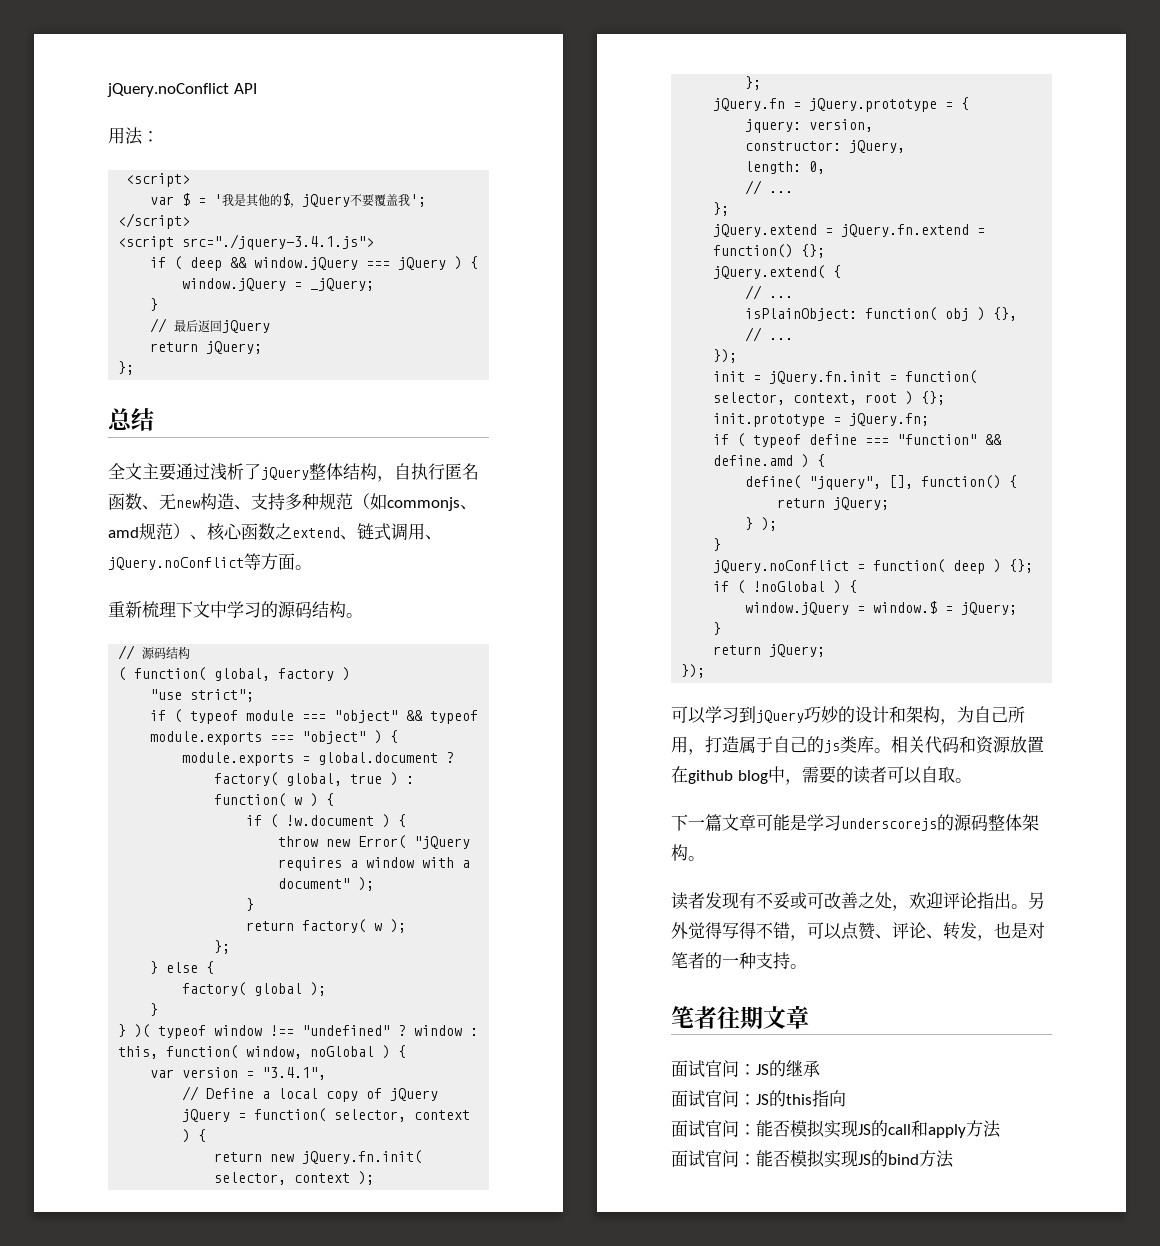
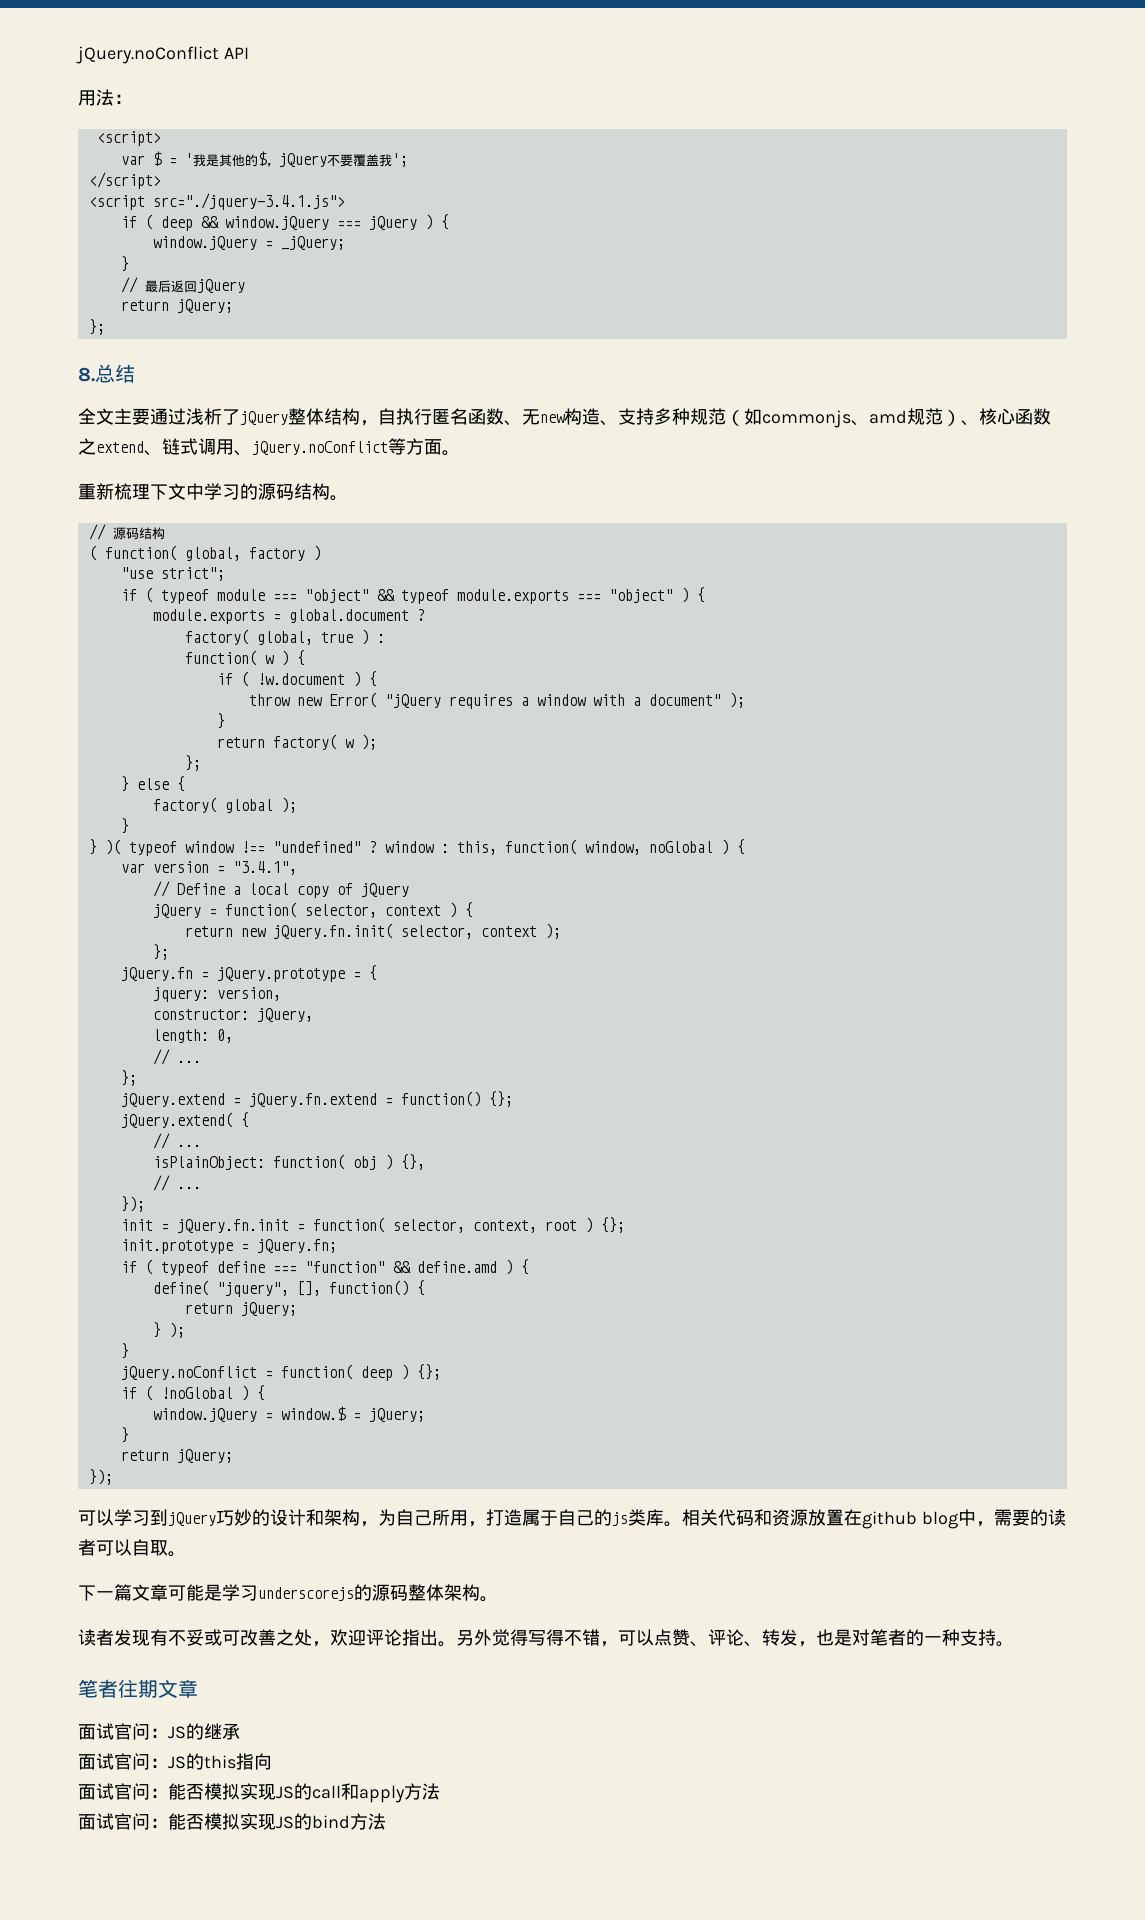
(135, 368) none -> [78,367,95,382] 8.

